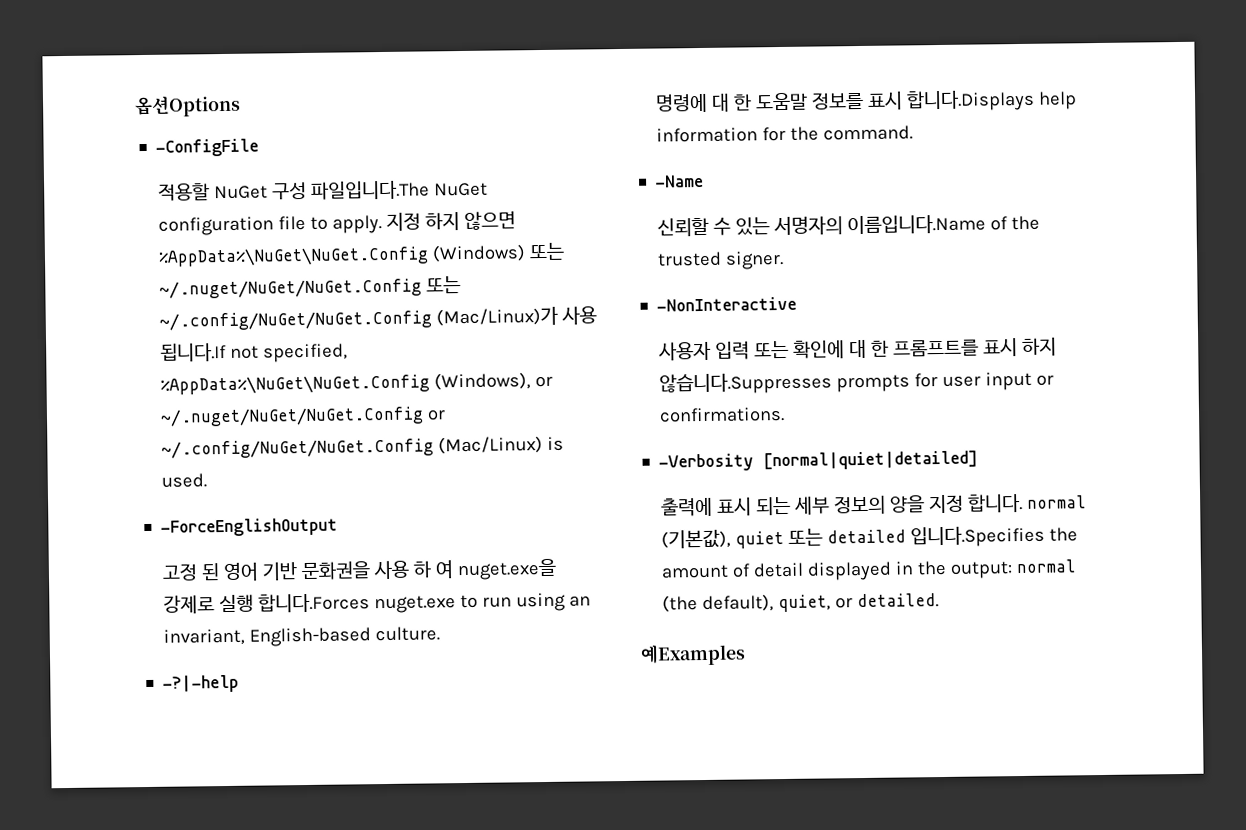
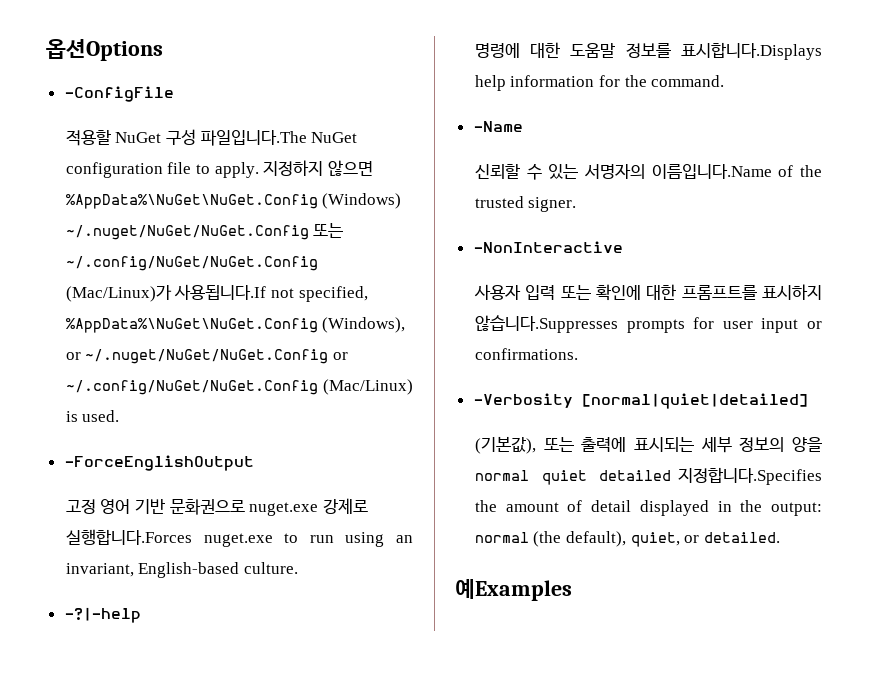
[386,212,461,231] 지정 하지 -> [263,160,324,176] 지정하지
[529,242,566,261] 또는 -> (402, 201) none
[561,306,598,325] [160,342,228,362] 사용 됩니다.If -> [174,284,267,300] 사용됩니다.If
[201,563,221,581] 된 -> (96, 506) none
[301,558,558,581] [163,593,371,614] 문화권을 사용 하 여 nuget.exe을 강제로 실행 합니다.Forces -> [169,498,368,516] [65,529,192,545] 문화권으로 nuget.exe 강제로 실행합니다.Forces
[711,89,1036,112] 대 한 도움말 정보를 표시 합니다.Displays -> [530,42,822,60] 대한 도움말 정보를 표시합니다.Displays
[849,337,1058,359] 대 한 프롬프트를 표시 하지 -> [646,284,822,300] 대한 프롬프트를 표시하지
[661,493,1088,517] [661,525,1046,549] 출력에 표시 되는 세부 정보의 양을 지정 합니다. normal (기본값), quiet 또는 detailed 입니다.Specifies -> [474,436,822,454] [474,467,822,485] (기본값), 또는 출력에 표시되는 세부 정보의 양을 normal quiet detailed 지정합니다.Specifies

